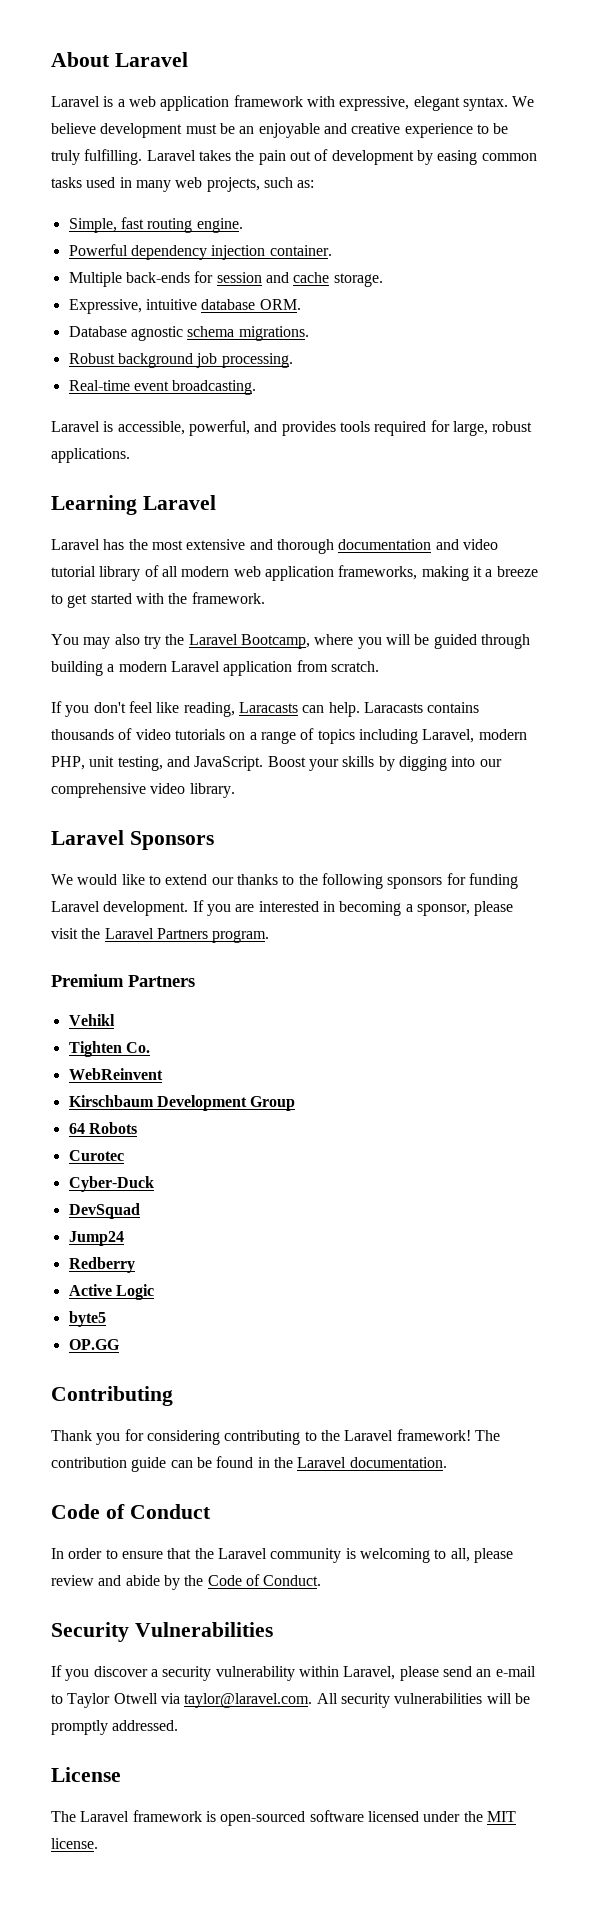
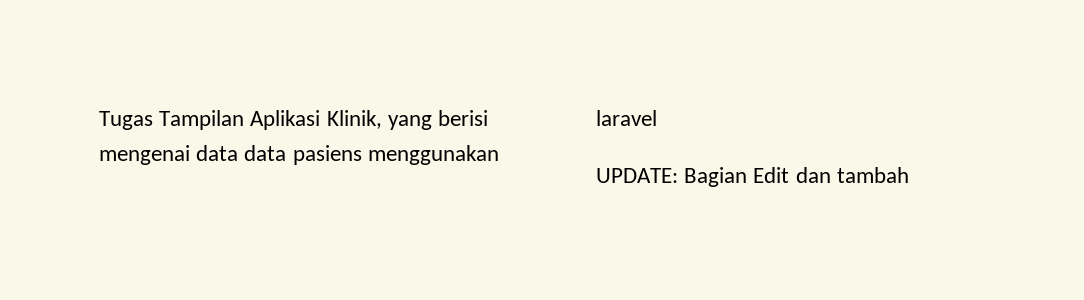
[51,52,188,67] [51,95,535,111] [51,123,509,138] [51,149,537,165] [51,177,315,192] [68,217,243,233] [68,244,332,260] [68,271,383,287] [68,299,301,314] [68,326,309,341] [68,353,293,368] [68,380,257,395] [51,420,533,436] [51,448,130,463] [51,495,216,515] [51,539,498,554] [51,565,538,581] [51,592,265,608] [51,634,530,649] [51,660,379,676] [51,701,480,717] [51,728,527,744] [51,756,502,771] [51,783,235,798] [51,830,214,850] [51,873,518,889] [51,900,514,916] [51,928,270,943] [51,974,195,987] [68,1014,115,1026] [68,1041,150,1057] [68,1068,163,1080] [68,1095,296,1111] [68,1122,137,1134] [68,1150,124,1161] [68,1176,154,1192] [68,1203,140,1219] [68,1231,124,1246] [68,1257,135,1273] [68,1284,154,1300] [68,1311,106,1327] [68,1339,120,1350] [51,1386,173,1406] [51,1429,500,1445] [51,1456,447,1472] [51,1504,211,1519] [51,1548,513,1563] [51,1574,322,1590] [51,1622,273,1642] [51,1665,536,1681] [51,1693,530,1708] [51,1720,179,1735] [51,1767,121,1782] [51,1810,516,1826] [51,1838,98,1849] About Laravel // Laravel is a web application framework with expressive, elegant syntax. We believe development must be an enjoyable and creative experience to be truly fulfilling. Laravel takes the pain out of development by easing common tasks used in many web projects, such as: // Simple, fast routing engine. // Powerful dependency injection container. // Multiple back-ends for session and cache storage. // Expressive, intuitive database ORM. // Database agnostic schema migrations. // Robust background job processing. // Real-time event broadcasting. // Laravel is accessible, powerful, and provides tools required for large, robust applications. // Learning Laravel // Laravel has the most extensive and thorough documentation and video tutorial library of all modern web application frameworks, making it a breeze to get started with the framework. // You may also try the Laravel Bootcamp, where you will be guided through building a modern Laravel application from scratch. // If you don't feel like reading, Laracasts can help. Laracasts contains thousands of video tutorials on a range of topics including Laravel, modern PHP, unit testing, and JavaScript. Boost your skills by digging into our comprehensive video library. // Laravel Sponsors // We would like to extend our thanks to the following sponsors for funding Laravel development. If you are interested in becoming a sponsor, please visit the Laravel Partners program. // Premium Partners // Vehikl // Tighten Co. // WebReinvent // Kirschbaum Development Group // 64 Robots // Curotec // Cyber-Duck // DevSquad // Jump24 // Redberry // Active Logic // byte5 // OP.GG // Contributing // Thank you for considering contributing to the Laravel framework! The contribution guide can be found in the Laravel documentation. // Code of Conduct // In order to ensure that the Laravel community is welcoming to all, please review and abide by the Code of Conduct. // Security Vulnerabilities // If you discover a security vulnerability within Laravel, please send an e-mail to Taylor Otwell via taylor@laravel.com. All security vulnerabilities will be promptly addressed. // License // The Laravel framework is open-sourced software licensed under the MIT license. -> [99,110,489,130] [99,145,499,165] [596,110,657,126] [596,167,909,187] Tugas Tampilan Aplikasi Klinik, yang berisi mengenai data data pasiens menggunakan laravel // UPDATE: Bagian Edit dan tambah

